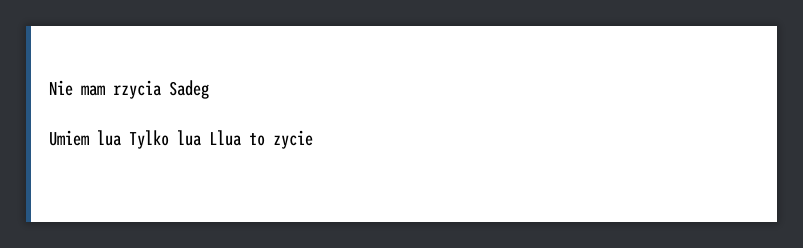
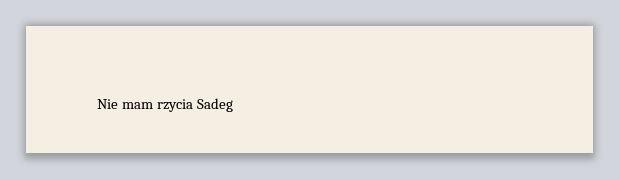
[49,130,313,149] // Umiem lua Tylko lua Llua to zycie -> (233, 105) none

